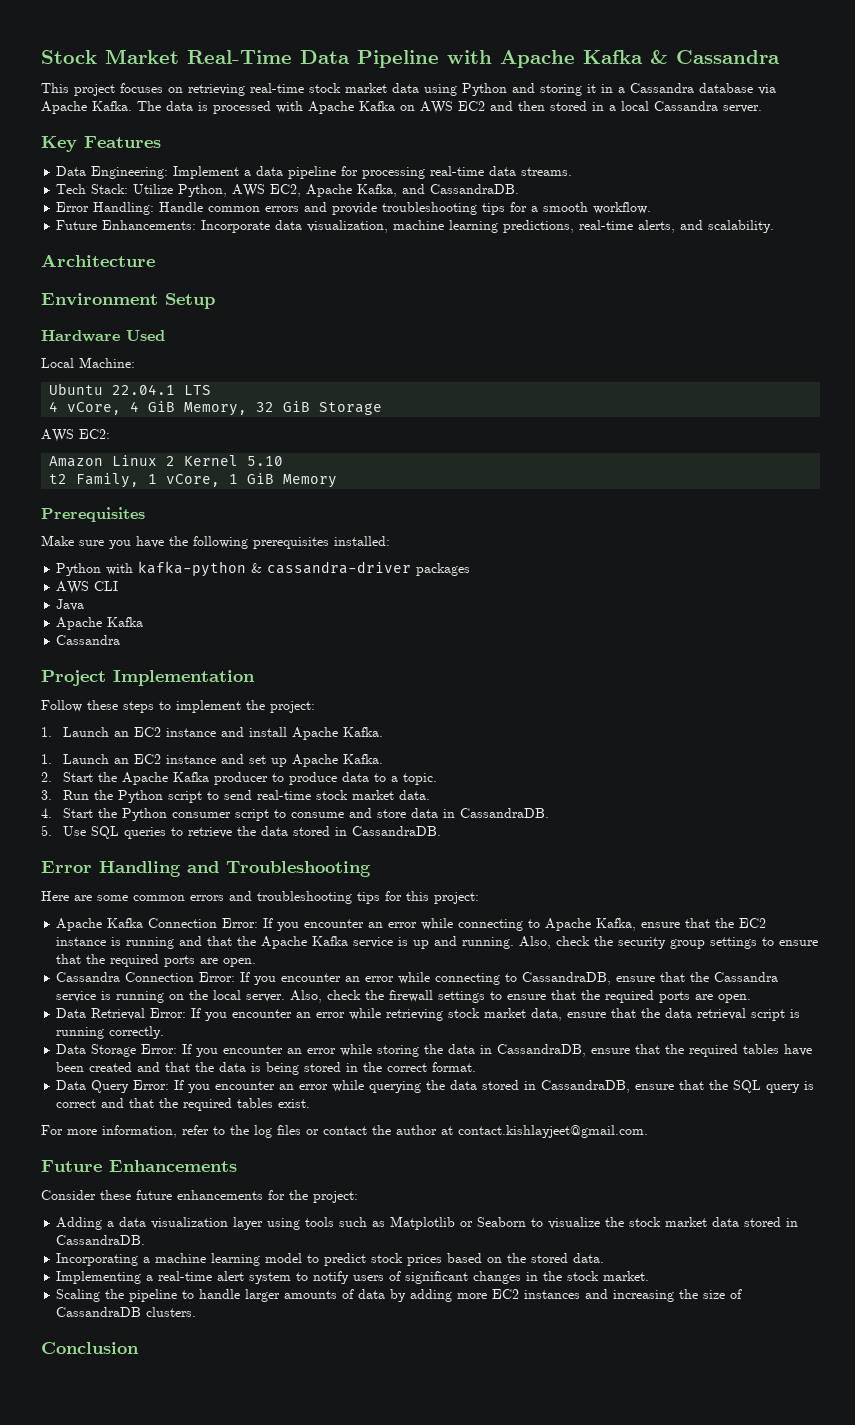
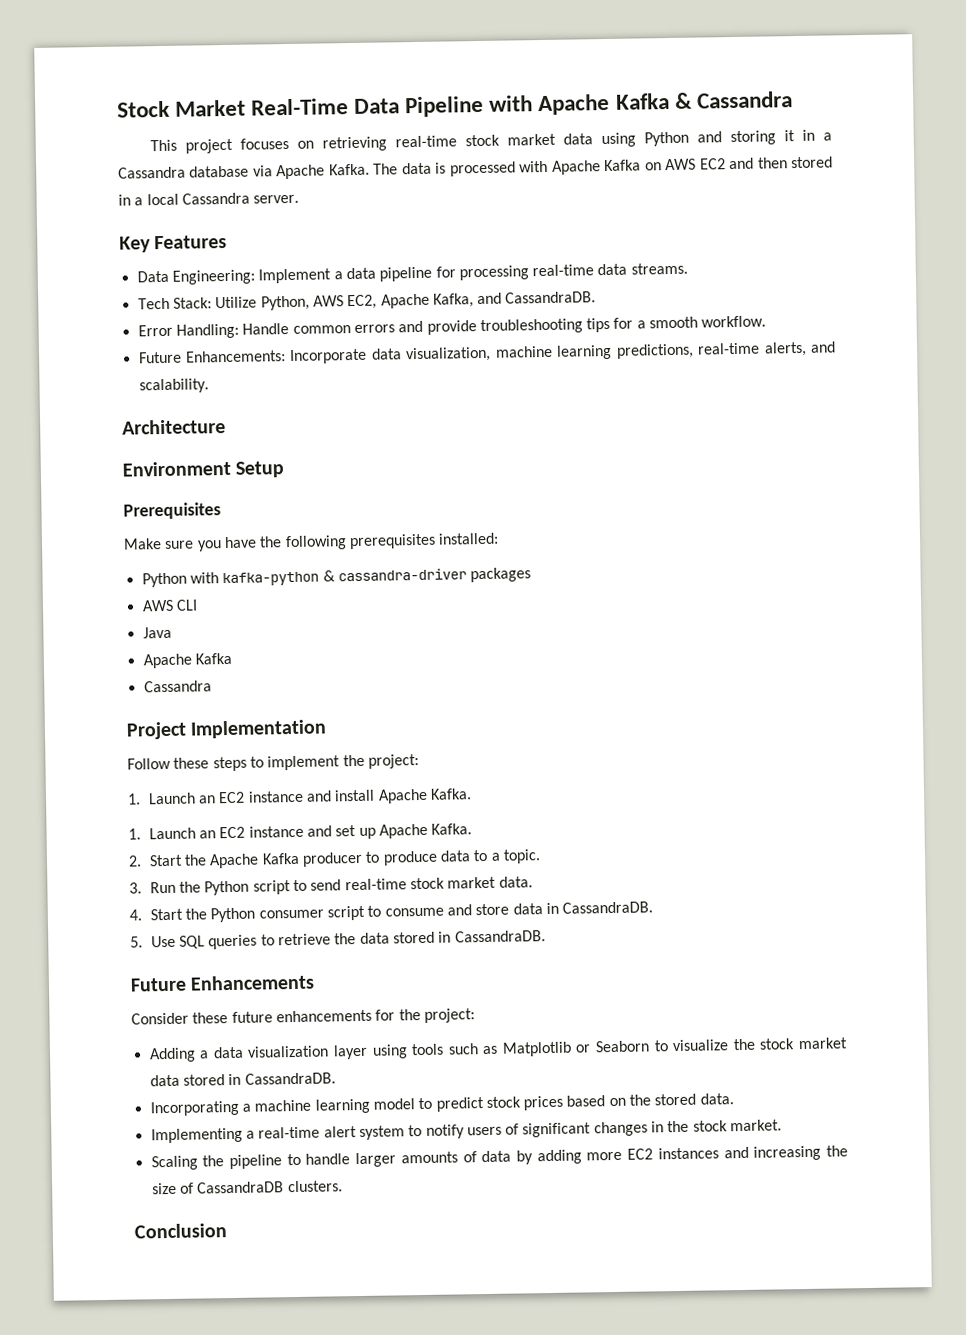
[41,330,165,342] [41,357,135,368] [49,383,212,395] [49,401,383,416] [41,429,110,442] [49,455,284,467] [49,473,338,488] // Hardware Used // Local Machine: // Ubuntu 22.04.1 LTS // 4 vCore, 4 GiB Memory, 32 GiB Storage // AWS EC2: // Amazon Linux 2 Kernel 5.10 // t2 Family, 1 vCore, 1 GiB Memory -> (285, 469) none
[41,861,371,877] [41,891,479,904] [56,918,767,931] [56,936,819,949] [56,954,257,967] [56,972,779,985] [56,990,752,1003] [56,1008,801,1021] [56,1026,165,1039] [56,1044,813,1057] [56,1062,477,1075] [56,1080,815,1093] [56,1098,311,1111] [41,1125,648,1138] // Error Handling and Troubleshooting // Here are some common errors and troubleshooting tips for this project: // Apache Kafka Connection Error: If you encounter an error while connecting to Apache Kafka, ensure that the EC2 instance is running and that the Apache Kafka service is up and running. Also, check the security group settings to ensure that the required ports are open. // Cassandra Connection Error: If you encounter an error while connecting to CassandraDB, ensure that the Cassandra service is running on the local server. Also, check the firewall settings to ensure that the required ports are open. // Data Retrieval Error: If you encounter an error while retrieving stock market data, ensure that the data retrieval script is running correctly. // Data Storage Error: If you encounter an error while storing the data in CassandraDB, ensure that the required tables have been created and that the data is being stored in the correct format. // Data Query Error: If you encounter an error while querying the data stored in CassandraDB, ensure that the SQL query is correct and that the required tables exist. // For more information, refer to the log files or contact the author at contact.kishlayjeet@gmail.com. -> (546, 936) none

